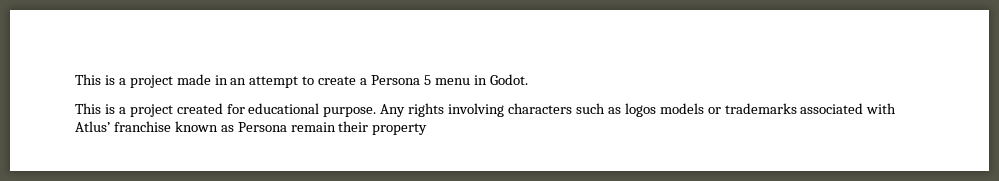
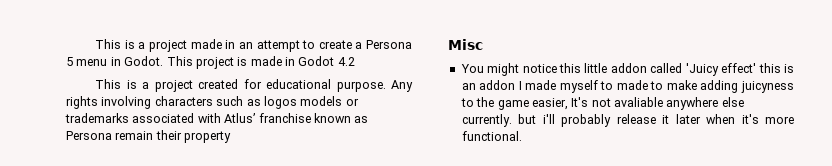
(528, 79) none -> [166,56,355,69] This project is made in Godot 4.2
(428, 129) none -> [448,39,483,50] [460,63,794,76] [461,80,794,93] [460,97,744,110] [461,114,794,127] [461,131,522,141] // Misc // You might notice this little addon called 'Juicy effect' this is an addon I made myself to made to make adding juicyness to the game easier, It's not avaliable anywhere else currently. but i'll probably release it later when it's more functional.

